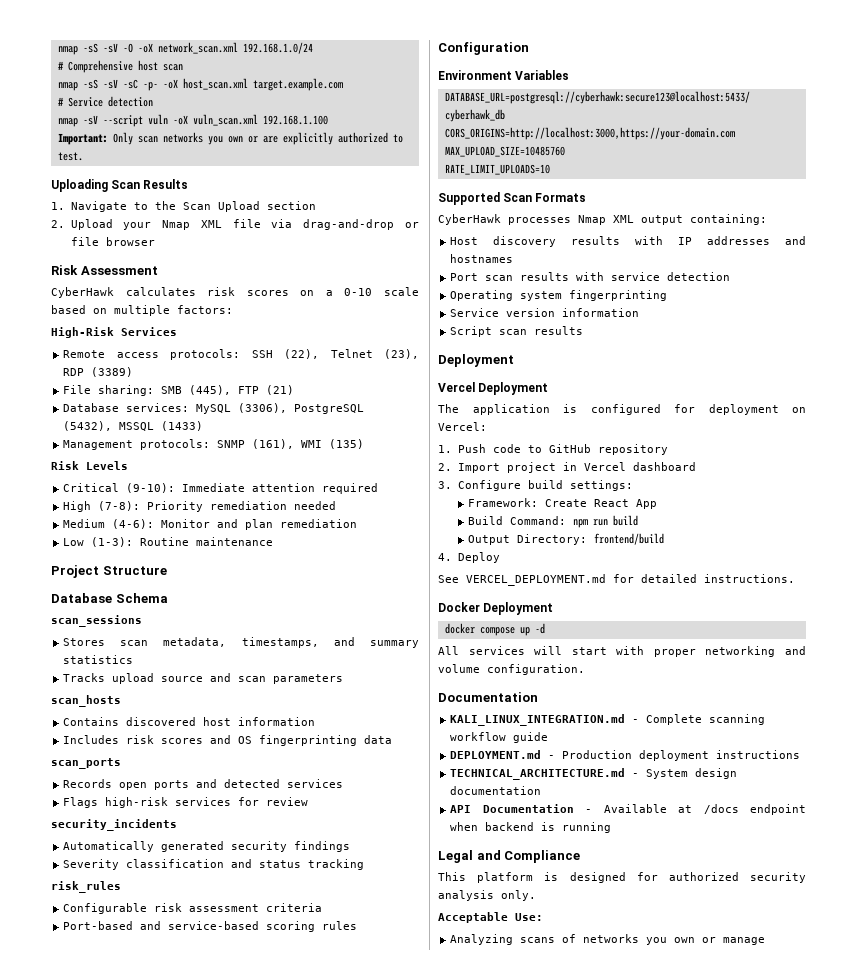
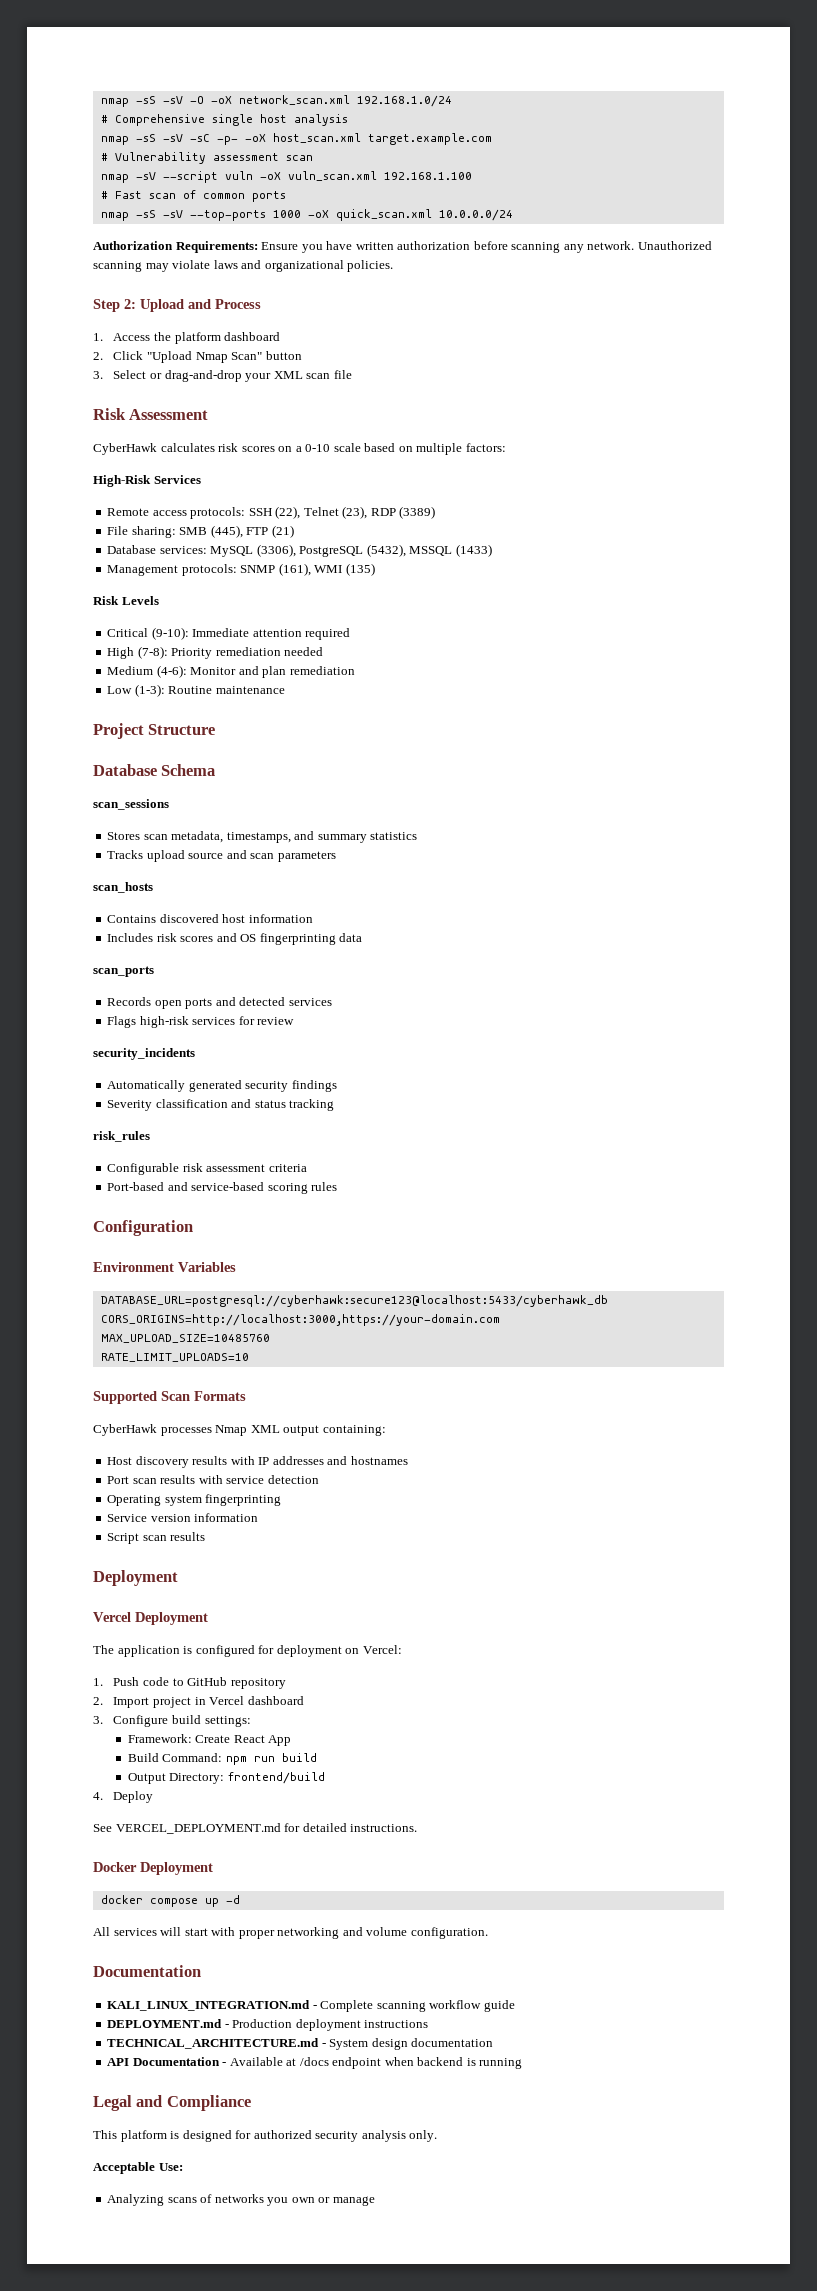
[137,60,183,71] host scan -> [211,114,348,126] single host analysis
[67,96,153,107] Service detection -> [114,152,313,164] Vulnerability assessment scan
[57,132,403,145] [57,152,83,161] [51,179,189,192] [51,201,316,212] [51,219,419,230] [70,237,155,246] Important: Only scan networks you own or are explicitly authorized to test. // Uploading Scan Results // 1. Navigate to the Scan Upload section // 2. Upload your Nmap XML file via drag-and-drop or file browser -> [100,190,286,202] [100,209,513,221] [93,241,712,253] [93,260,394,272] [93,299,261,312] [93,332,281,344] [93,351,302,363] [93,370,352,382] # Fast scan of common ports // nmap -sS -sV --top-ports 1000 -oX quick_scan.xml 10.0.0.0/24 // Authorization Requirements: Ensure you have written authorization before scanning any network. Unauthorized scanning may violate laws and organizational policies. // Step 2: Upload and Process // 1. Access the platform dashboard // 2. Click "Upload Nmap Scan" button // 3. Select or drag-and-drop your XML scan file

